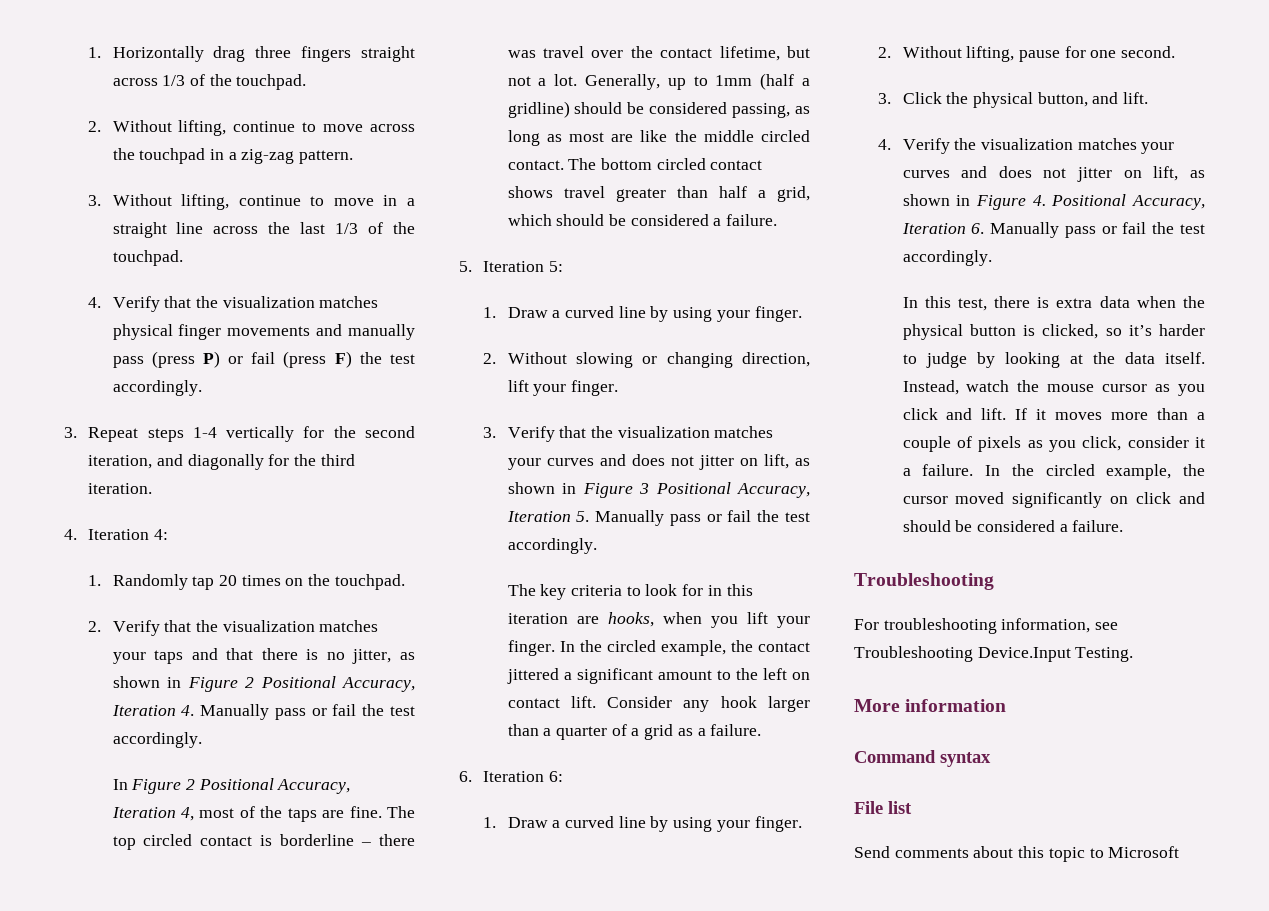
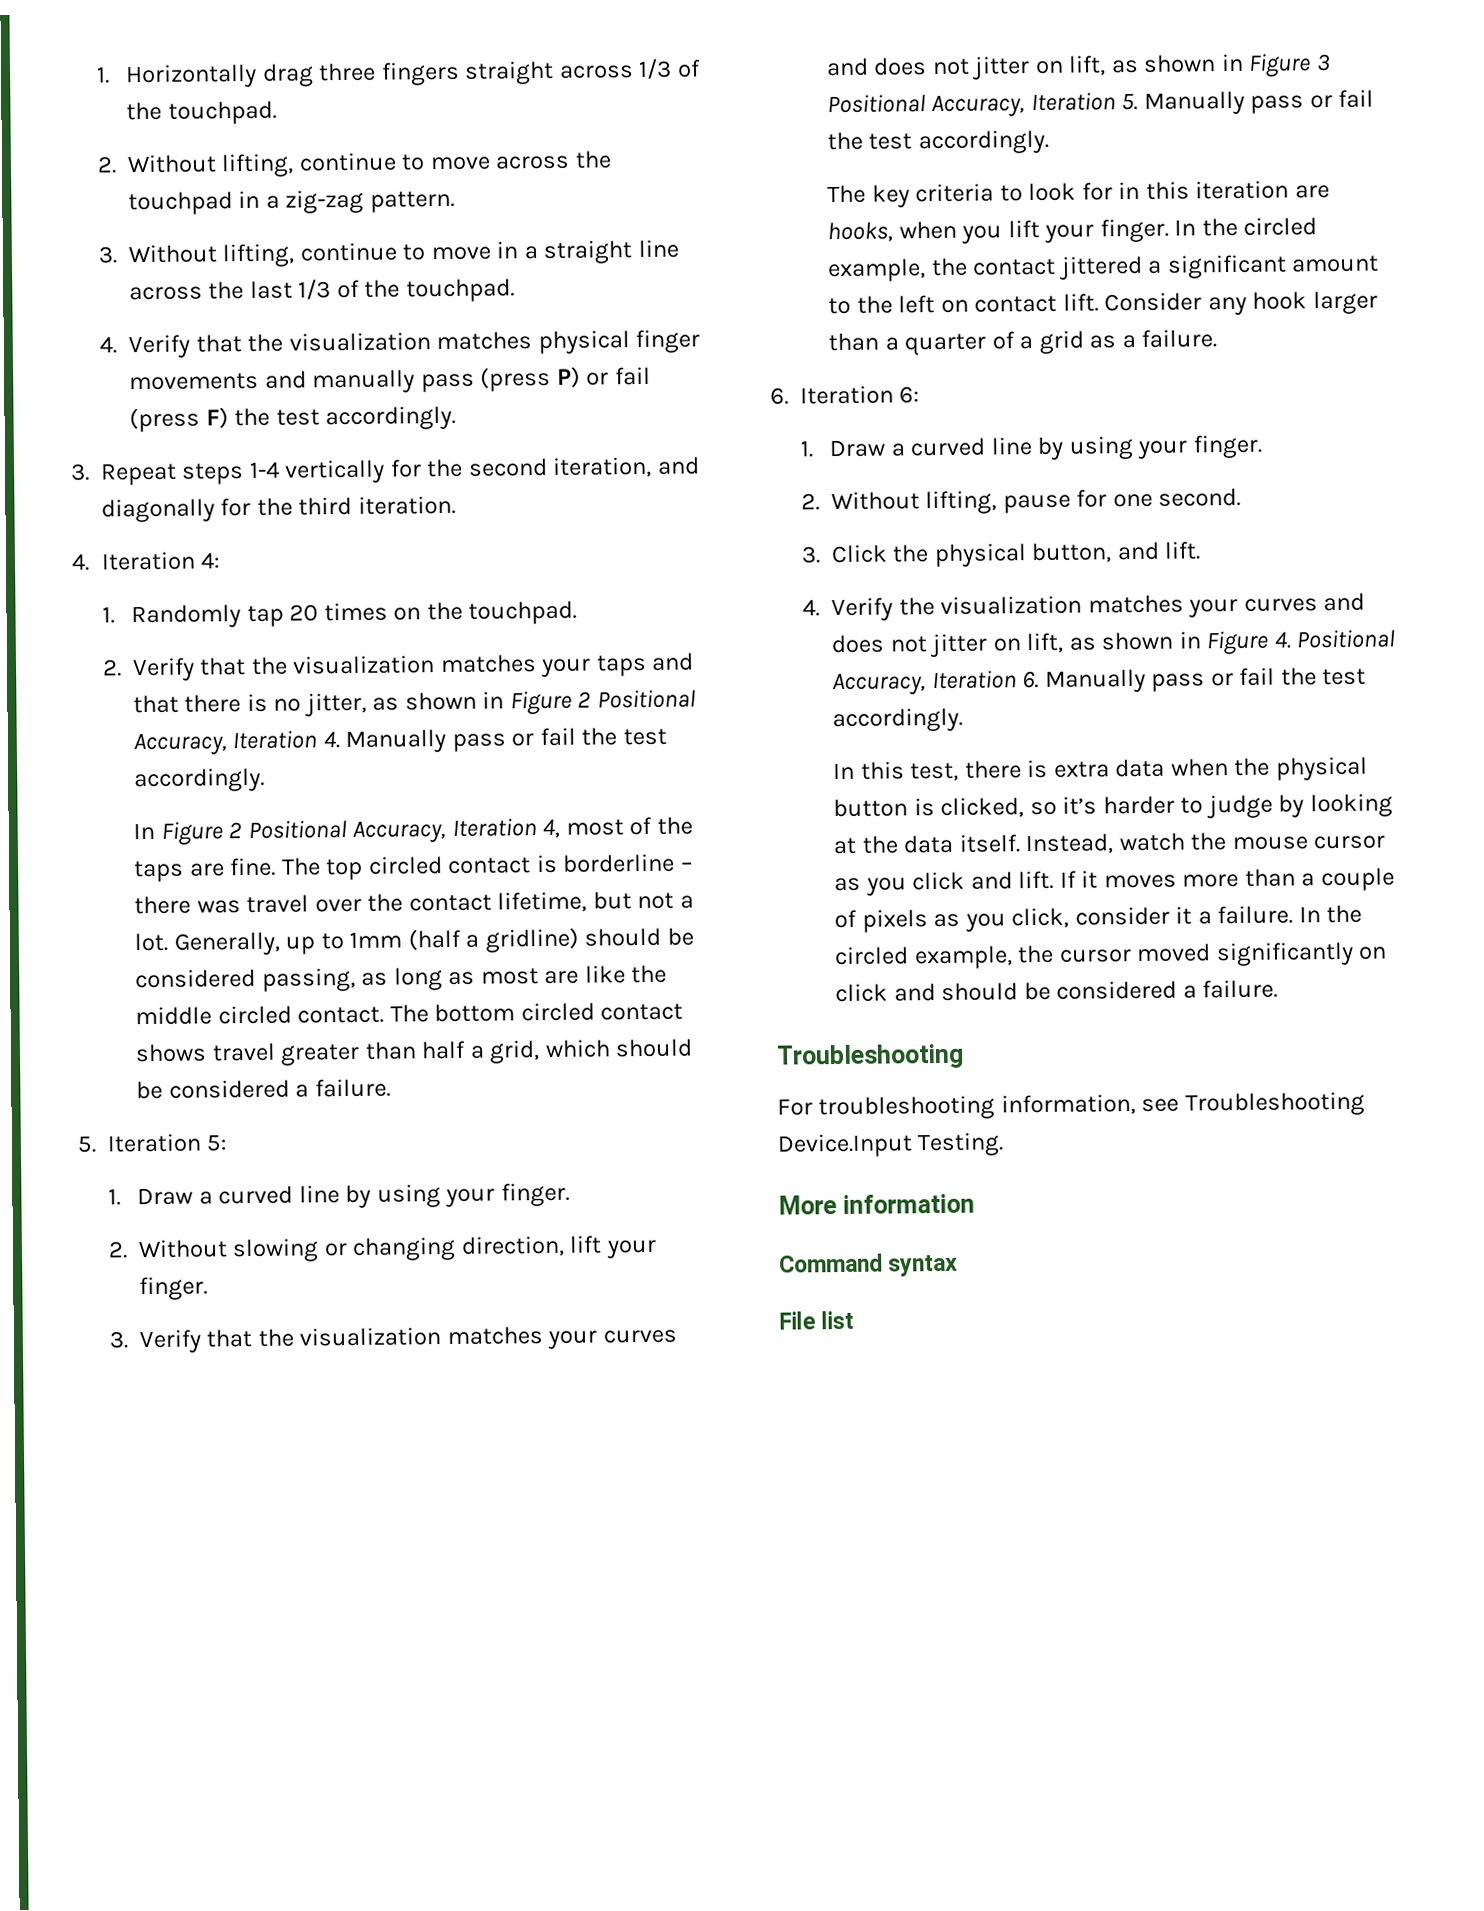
[854,846,1180,862] // Send comments about this topic to Microsoft -> (855, 1320) none

